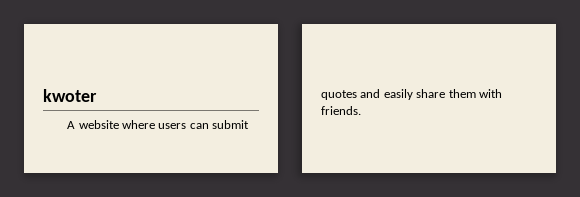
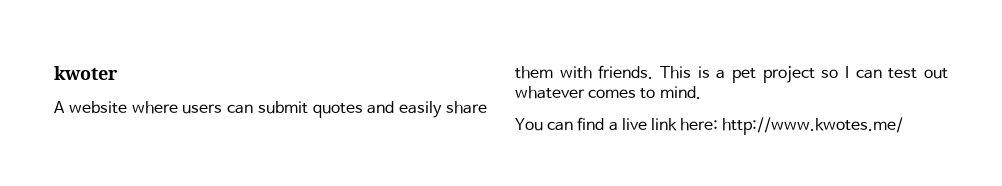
(361, 110) none -> [660,66,948,83] [515,86,701,99] [515,117,904,135] This is a pet project so I can test out whatever comes to mind. // You can find a live link here: http://www.kwotes.me/

